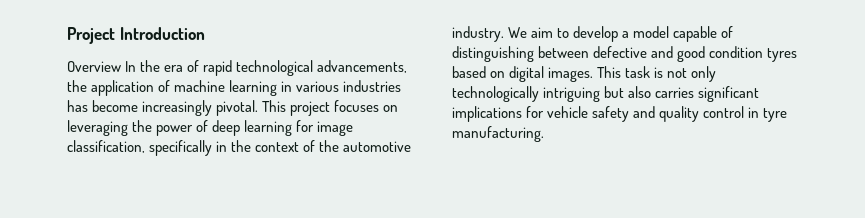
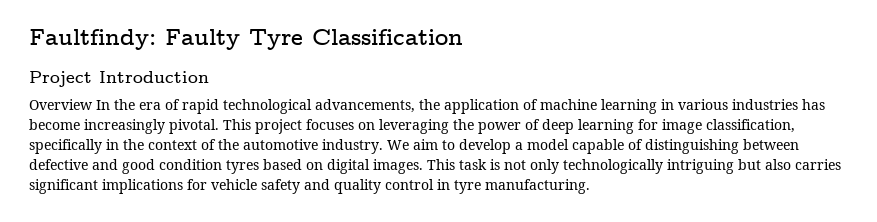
(67, 35) none -> [29,29,463,50] Faultfindy: Faulty Tyre Classification //

